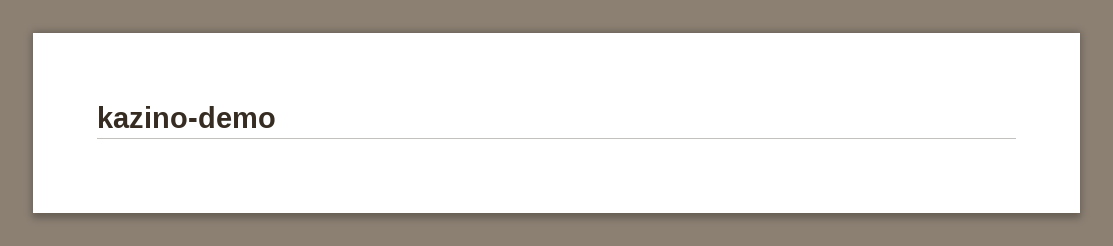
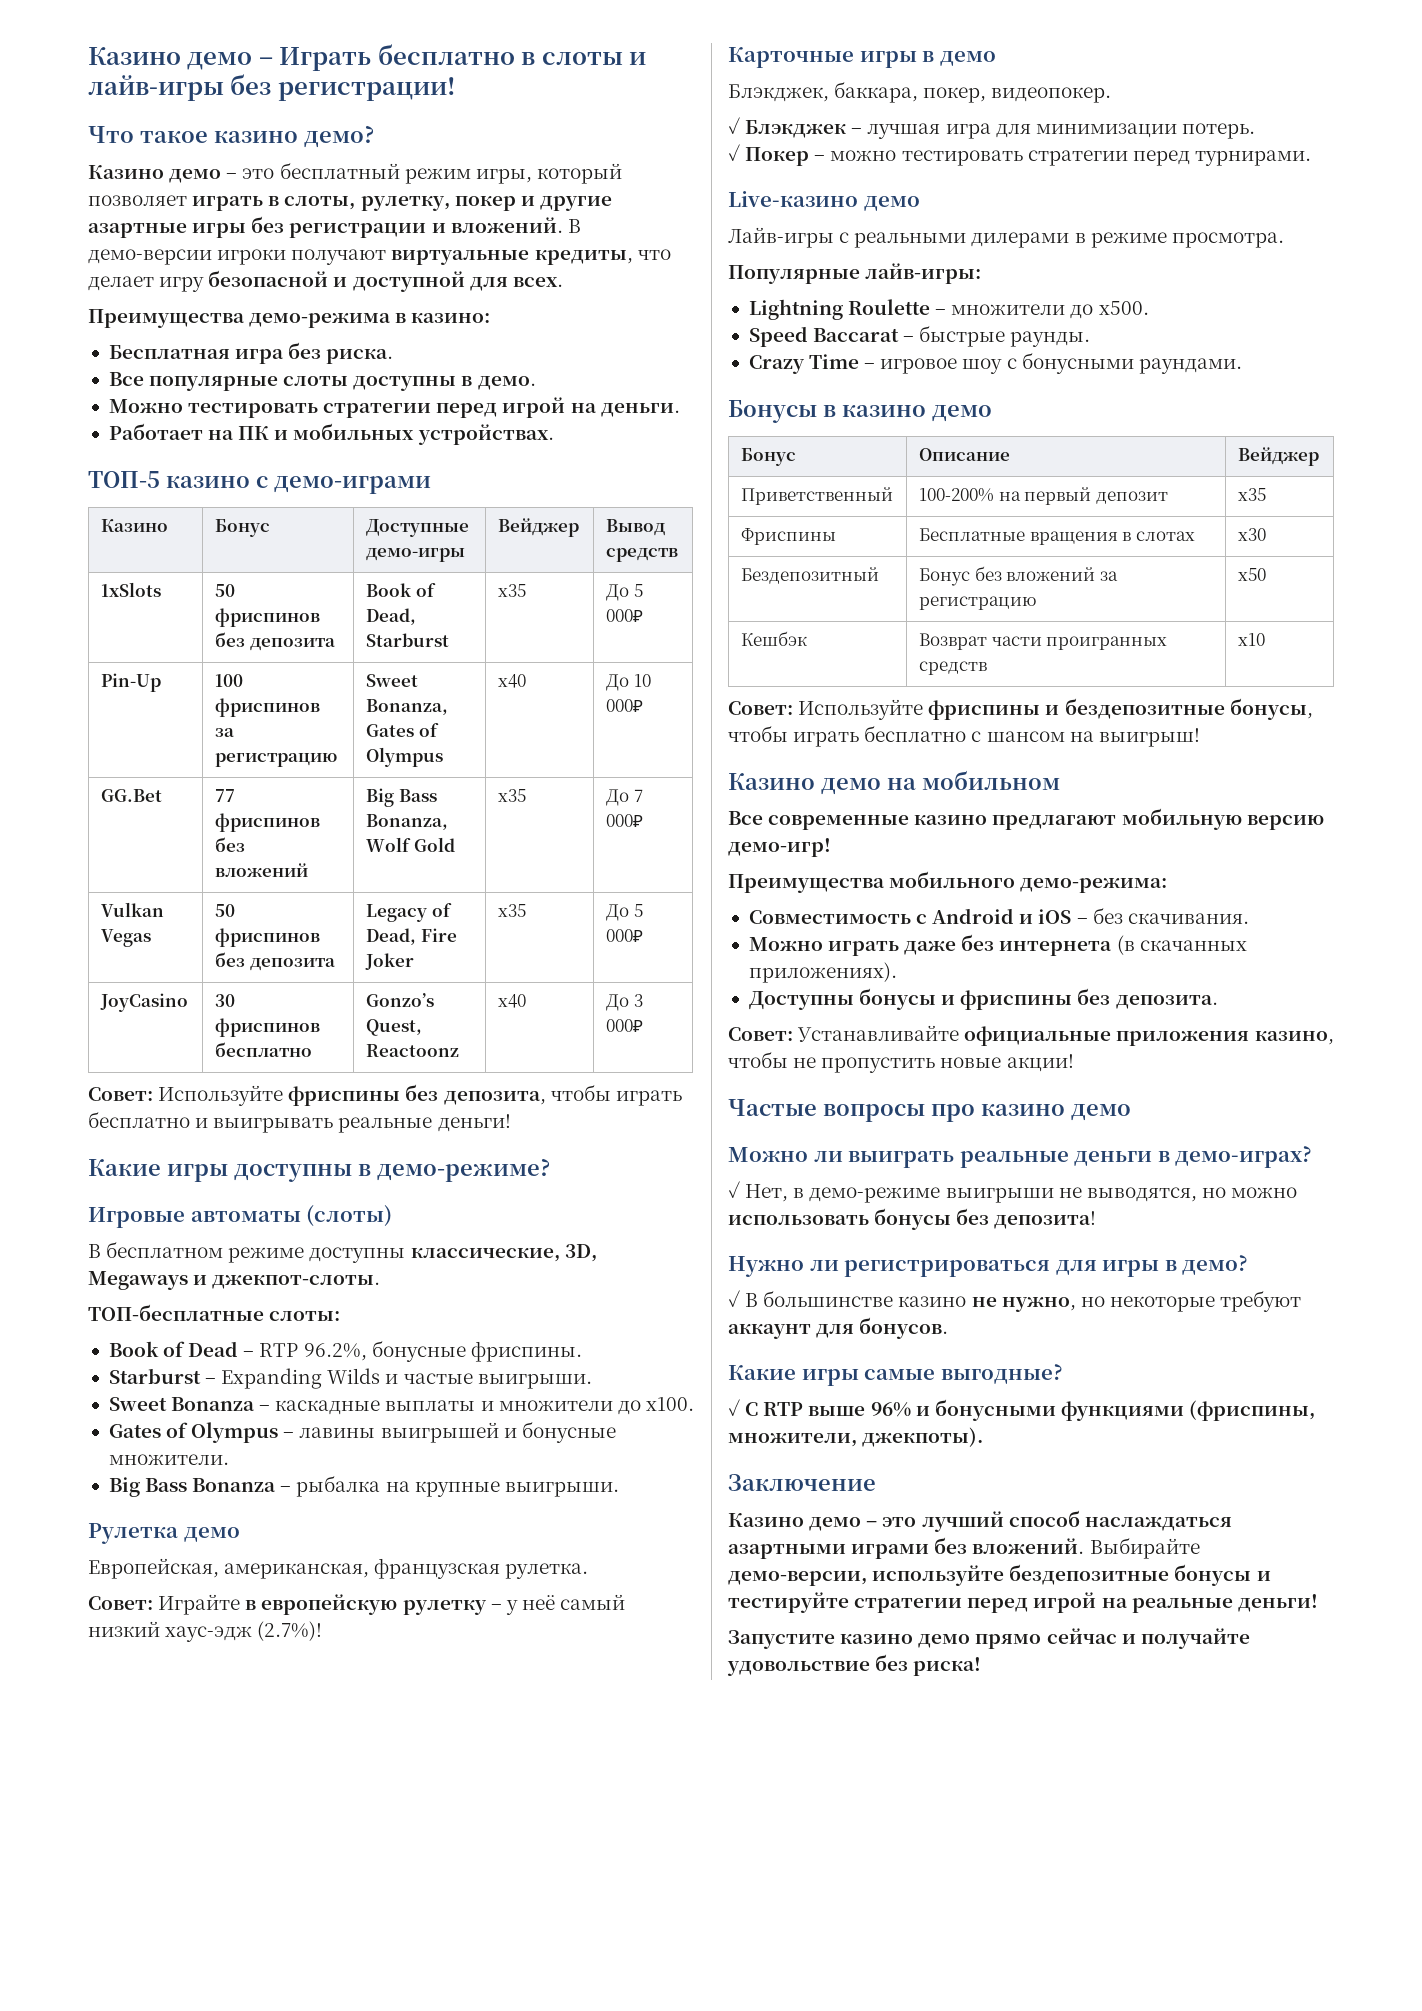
[97,106,276,128] kazino-demo -> [88,44,647,71] [88,74,456,101] [88,125,374,148] [88,162,622,184] [88,195,612,211] [88,216,581,238] [88,249,671,265] [88,270,563,292] [88,309,491,328] [108,342,394,364] [108,372,536,391] [108,397,680,418] [108,423,554,445] [88,471,431,494] [100,519,168,532] [214,519,270,537] [365,519,469,537] [365,548,465,562] [497,518,579,537] [605,519,665,536] [605,548,678,562] [100,582,161,597] [214,584,235,597] [214,608,320,627] [214,632,335,651] [365,583,436,597] [365,608,416,625] [365,633,449,647] [497,584,526,597] [605,584,643,601] [605,609,643,622] [100,673,161,692] [214,674,243,687] [214,698,320,717] [214,728,234,737] [214,753,337,767] [365,674,418,687] [365,699,448,715] [365,723,439,737] [365,747,443,767] [497,674,526,688] [605,674,651,691] [605,699,643,712] [100,789,162,802] [214,789,235,802] [214,813,320,832] [214,837,245,852] [214,863,308,877] [365,788,437,807] [365,814,448,830] [365,837,455,852] [497,789,526,802] [605,789,643,806] [605,814,643,827] [100,902,164,917] [100,929,151,947] [214,904,235,917] [214,928,320,947] [214,952,335,971] [365,903,452,922] [365,928,457,945] [364,953,414,970] [497,904,526,917] [605,904,643,921] [605,929,643,942] [99,993,188,1012] [214,994,235,1007] [214,1018,320,1037] [214,1042,312,1057] [365,993,434,1007] [365,1019,422,1036] [365,1044,459,1057] [497,994,526,1008] [605,994,643,1011] [605,1019,643,1032] [88,1084,682,1106] [88,1111,511,1133] [88,1158,550,1182] [88,1205,393,1228] [88,1241,597,1263] [88,1271,381,1290] [88,1304,341,1321] [108,1340,582,1362] [108,1368,592,1389] [108,1397,694,1415] [108,1421,616,1443] [108,1454,229,1465] [108,1475,619,1497] [88,1523,240,1544] [88,1558,589,1579] [88,1594,626,1615] [88,1621,323,1642] [728,47,996,68] [728,81,1112,103] [728,117,1255,139] [728,144,1311,166] [728,191,920,211] [728,227,1284,248] [728,263,982,284] [748,299,1149,320] [748,325,1091,347] [748,352,1242,374] [728,400,992,423] [740,448,796,466] [918,448,1010,461] [1237,447,1319,466] [740,487,893,505] [918,487,1168,505] [1237,488,1266,501] [740,528,836,545] [918,528,1195,545] [1237,528,1266,541] [740,567,879,584] [918,566,1118,586] [918,596,1037,610] [1237,568,1266,581] [740,631,807,646] [918,633,1168,650] [918,661,987,675] [1237,633,1265,646] [728,698,1313,720] [728,725,1200,747] [728,770,1060,795] [728,808,1324,830] [728,838,831,857] [728,871,1168,893] [748,907,1249,924] [748,934,1247,956] [748,962,897,983] [748,988,1218,1010] [728,1025,1334,1046] [728,1051,1074,1073] [728,1099,1131,1122] [728,1146,1313,1168] [728,1181,1298,1203] [728,1208,1097,1230] [728,1255,1249,1277] [728,1290,1302,1312] [728,1317,949,1339] [728,1364,1063,1386] [728,1399,1316,1421] [728,1427,984,1447] [728,1474,876,1491] [728,1510,1232,1532] [728,1537,1200,1559] [728,1564,1271,1586] [728,1592,1318,1613] [728,1628,1250,1649] [727,1654,982,1676] Казино демо – Играть бесплатно в слоты и лайв-игры без регистрации! // Что такое казино демо? // Казино демо – это бесплатный режим игры, который позволяет играть в слоты, рулетку, покер и другие азартные игры без регистрации и вложений. В демо-версии игроки получают виртуальные кредиты, что делает игру безопасной и доступной для всех. // Преимущества демо-режима в казино: // Бесплатная игра без риска. // Все популярные слоты доступны в демо. // Можно тестировать стратегии перед игрой на деньги. // Работает на ПК и мобильных устройствах. // ТОП-5 казино с демо-играми // Казино | Бонус | Доступные демо-игры | Вейджер | Вывод средств // 1xSlots | 50 фриспинов без депозита | Book of Dead, Starburst | x35 | До 5 000₽ // Pin-Up | 100 фриспинов за регистрацию | Sweet Bonanza, Gates of Olympus | x40 | До 10 000₽ // GG.Bet | 77 фриспинов без вложений | Big Bass Bonanza, Wolf Gold | x35 | До 7 000₽ // Vulkan Vegas | 50 фриспинов без депозита | Legacy of Dead, Fire Joker | x35 | До 5 000₽ // JoyCasino | 30 фриспинов бесплатно | Gonzo’s Quest, Reactoonz | x40 | До 3 000₽ // Совет: Используйте фриспины без депозита, чтобы играть бесплатно и выигрывать реальные деньги! // Какие игры доступны в демо-режиме? // Игровые автоматы (слоты) // В бесплатном режиме доступны классические, 3D, Megaways и джекпот-слоты. // ТОП-бесплатные слоты: // Book of Dead – RTP 96.2%, бонусные фриспины. // Starburst – Expanding Wilds и частые выигрыши. // Sweet Bonanza – каскадные выплаты и множители до x100. // Gates of Olympus – лавины выигрышей и бонусные множители. // Big Bass Bonanza – рыбалка на крупные выигрыши. // Рулетка демо // Европейская, американская, французская рулетка. // Совет: Играйте в европейскую рулетку – у неё самый низкий хаус-эдж (2.7%)! // Карточные игры в демо // Блэкджек, баккара, покер, видеопокер. // ✓ Блэкджек – лучшая игра для минимизации потерь. // ✓ Покер – можно тестировать стратегии перед турнирами. // Live-казино демо // Лайв-игры с реальными дилерами в режиме просмотра. // Популярные лайв-игры: // Lightning Roulette – множители до x500. // Speed Baccarat – быстрые раунды. // Crazy Time – игровое шоу с бонусными раундами. // Бонусы в казино демо // Бонус | Описание | Вейджер // Приветственный | 100-200% на первый депозит | x35 // Фриспины | Бесплатные вращения в слотах | x30 // Бездепозитный | Бонус без вложений за регистрацию | x50 // Кешбэк | Возврат части проигранных средств | x10 // Совет: Используйте фриспины и бездепозитные бонусы, чтобы играть бесплатно с шансом на выигрыш! // Казино демо на мобильном // Все современные казино предлагают мобильную версию демо-игр! // Преимущества мобильного демо-режима: // Совместимость с Android и iOS – без скачивания. // Можно играть даже без интернета (в скачанных приложениях). // Доступны бонусы и фриспины без депозита. // Совет: Устанавливайте официальные приложения казино, чтобы не пропустить новые акции! // Частые вопросы про казино демо // Можно ли выиграть реальные деньги в демо-играх? // ✓ Нет, в демо-режиме выигрыши не выводятся, но можно использовать бонусы без депозита! // Нужно ли регистрироваться для игры в демо? // ✓ В большинстве казино не нужно, но некоторые требуют аккаунт для бонусов. // Какие игры самые выгодные? // ✓ С RTP выше 96% и бонусными функциями (фриспины, множители, джекпоты). // Заключение // Казино демо – это лучший способ наслаждаться азартными играми без вложений. Выбирайте демо-версии, используйте бездепозитные бонусы и тестируйте стратегии перед игрой на реальные деньги! // Запустите казино демо прямо сейчас и получайте удовольствие без риска!

